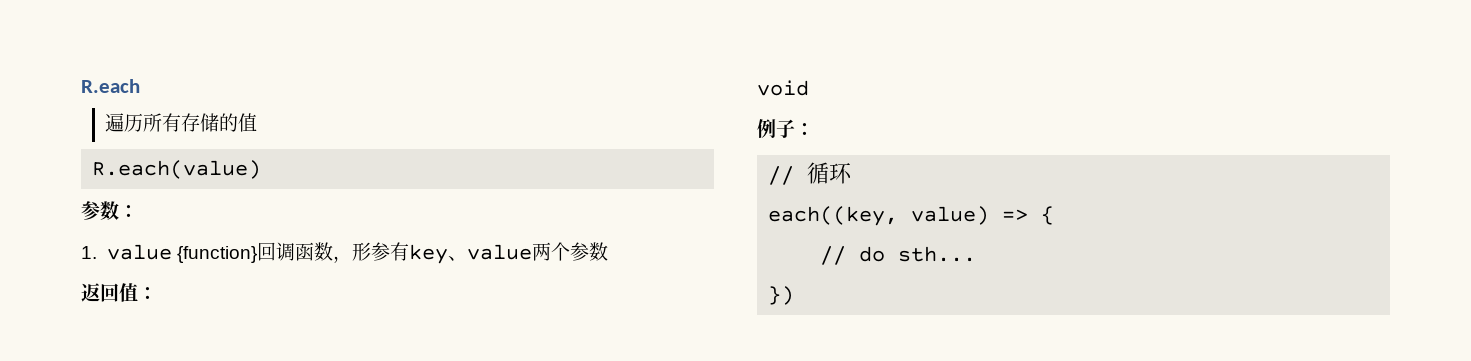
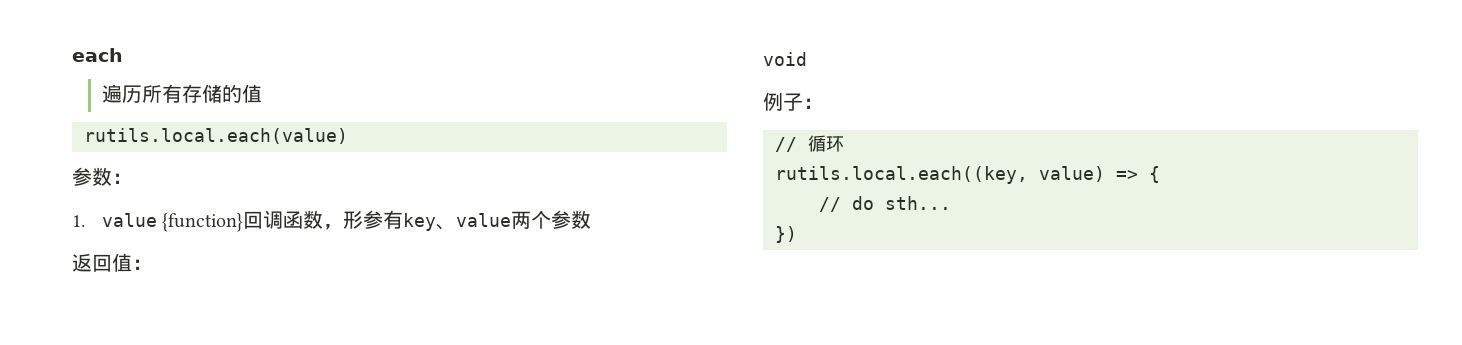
[81,79,140,93] R.each -> [72,48,123,62] each
[92,160,262,179] R.each(value) -> [84,128,348,144] rutils.local.each(value)
[768,206,899,226] each((key, -> [775,166,1028,184] rutils.local.each((key,

